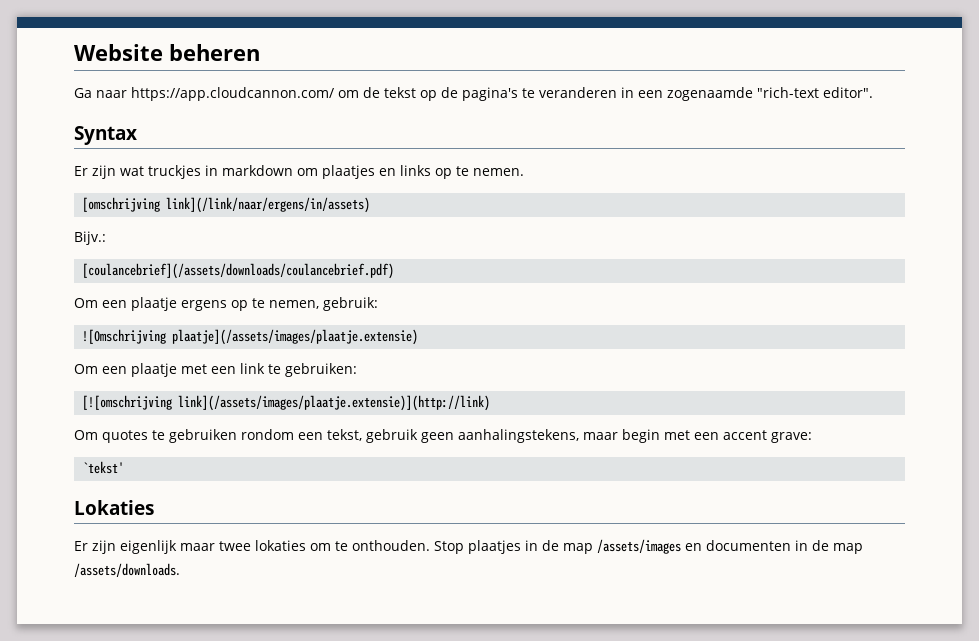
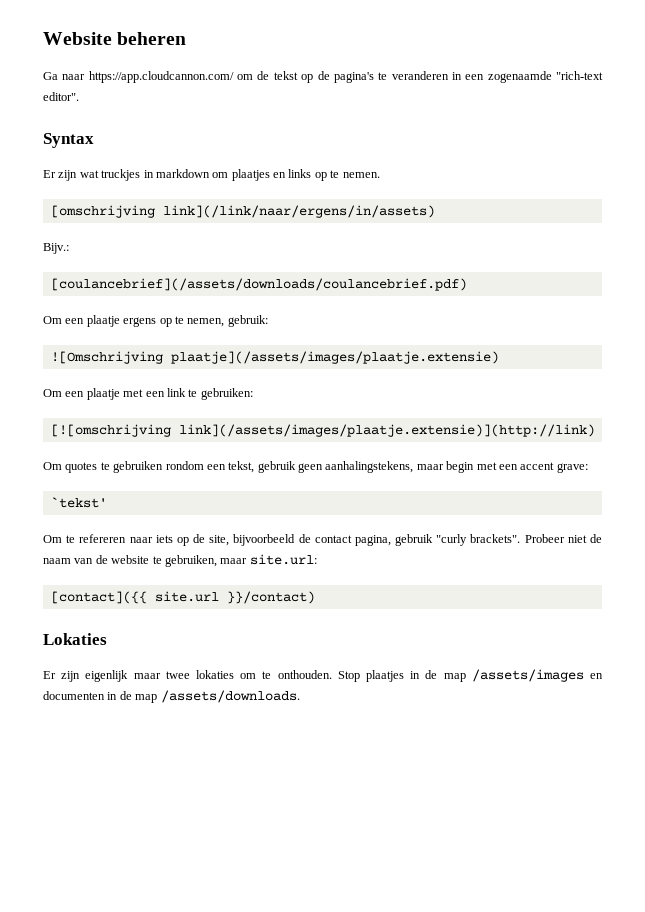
(125, 467) none -> [43,534,602,546] [43,554,317,567] [50,591,315,604] // Om te refereren naar iets op de site, bijvoorbeeld de contact pagina, gebruik "curly brackets". Probeer niet de naam van de website te gebruiken, maar site.url: // [contact]({{ site.url }}/contact)

